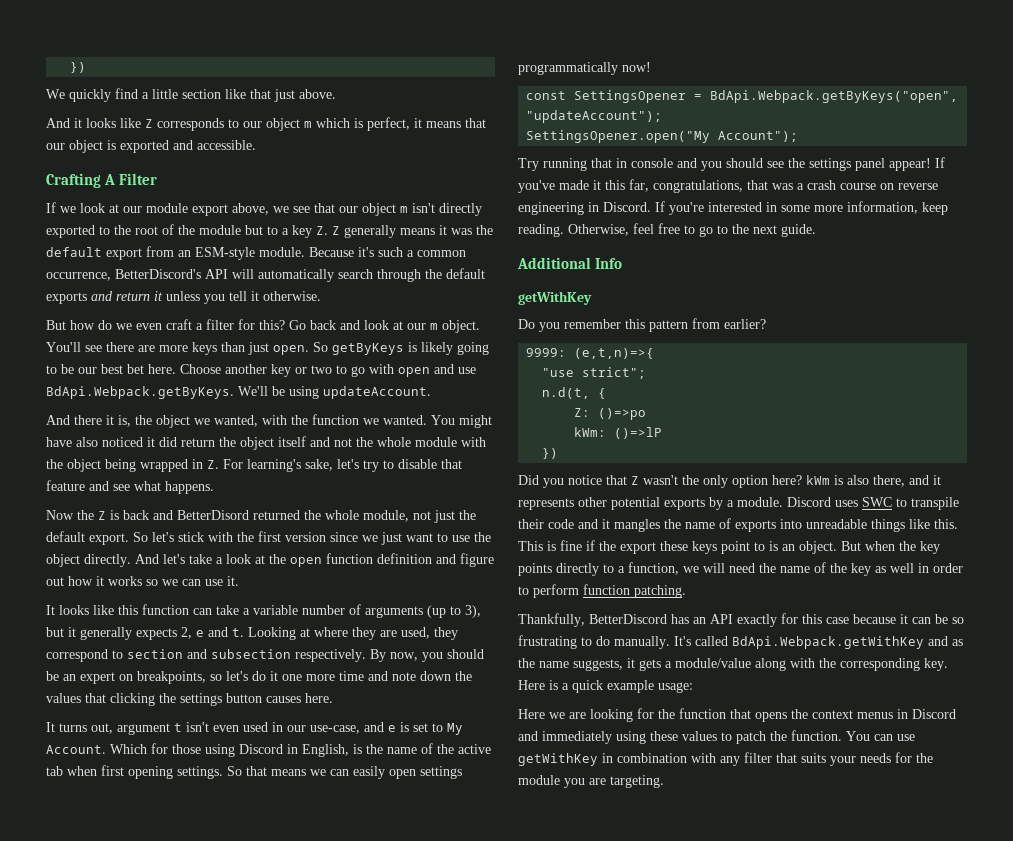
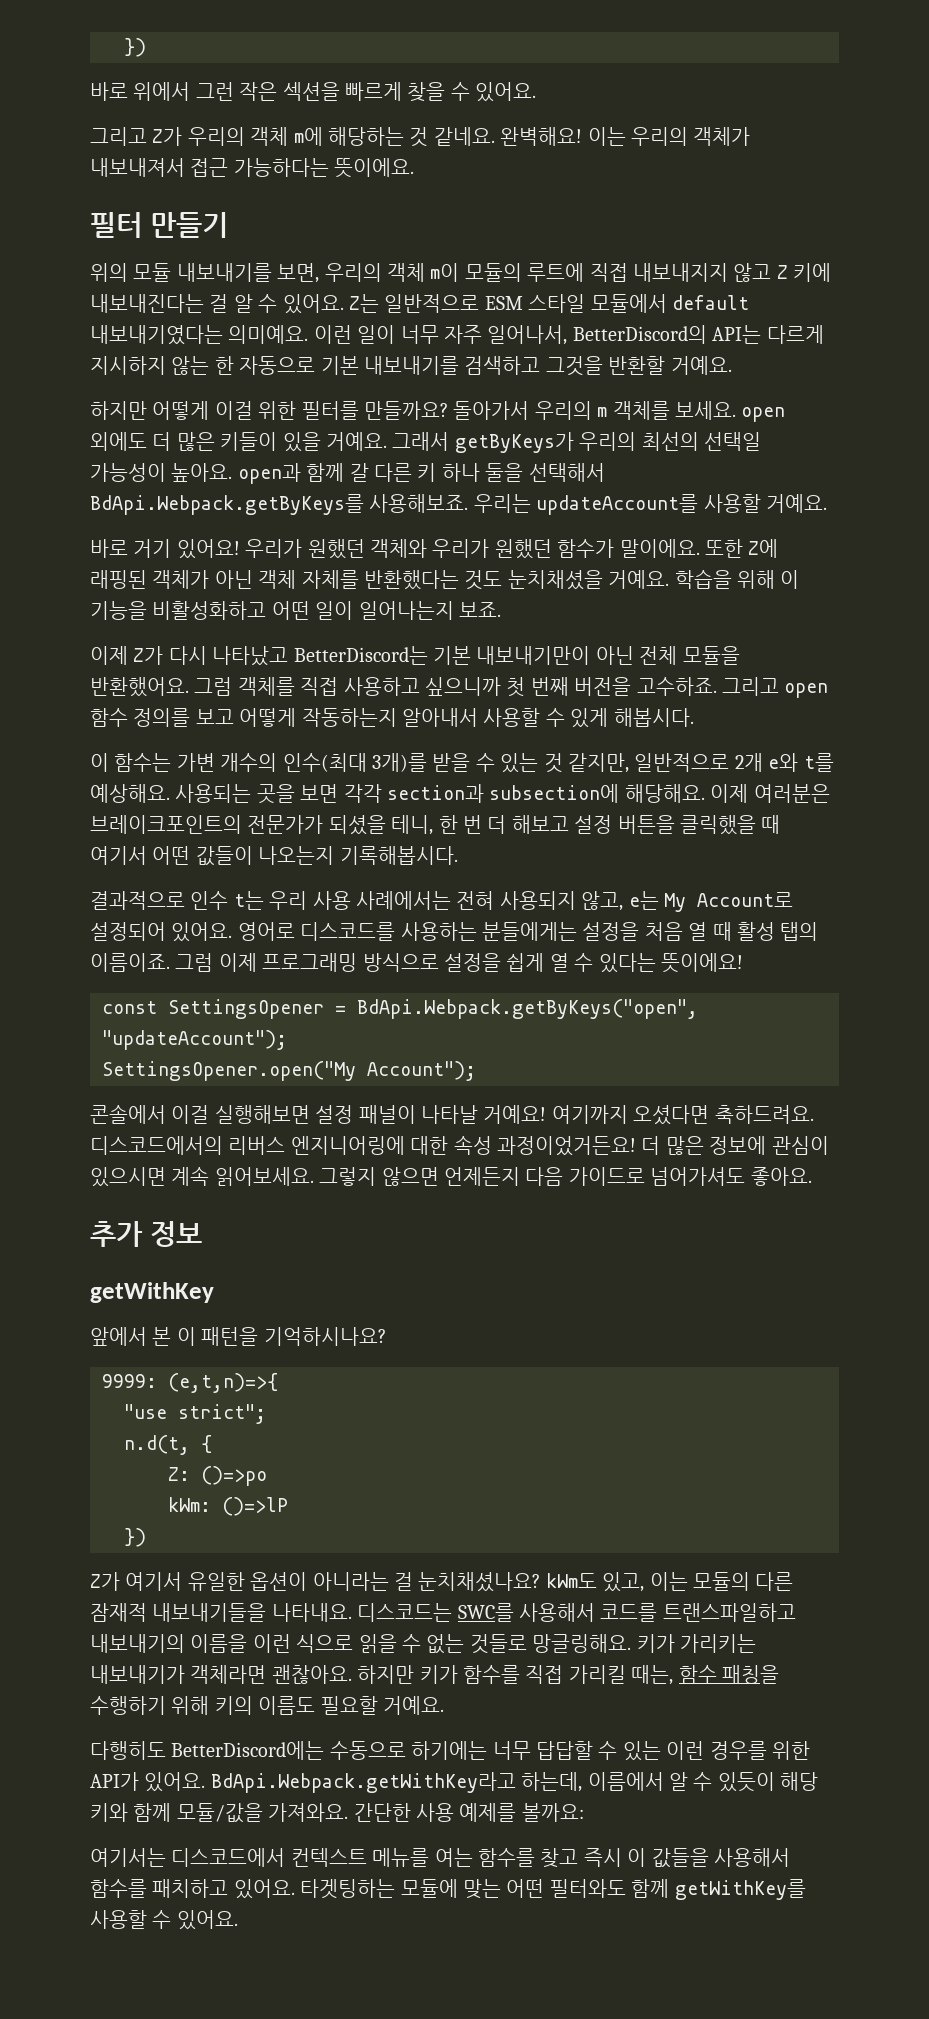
[70,62,87,73] [46,88,336,102] [46,117,486,131] [46,140,256,153] [46,173,158,188] [46,202,482,216] [46,224,493,238] [46,246,466,260] [46,268,485,282] [46,291,321,304] [46,319,480,333] [46,342,489,355] [46,364,476,377] [46,386,431,399] [46,414,492,428] [46,436,486,450] [46,459,462,472] [46,480,214,494] [46,510,476,523] [46,531,491,545] [46,553,494,567] [46,576,239,586] [46,604,481,618] [46,627,458,640] [46,649,484,662] [46,671,472,684] [46,693,333,706] [46,722,463,735] [46,743,491,757] [46,765,462,779] [518,62,651,75] }) // We quickly find a little section like that just above. // And it looks like Z corresponds to our object m which is perfect, it means that our object is exported and accessible. // Crafting A Filter // If we look at our module export above, we see that our object m isn't directly exported to the root of the module but to a key Z. Z generally means it was the default export from an ESM-style module. Because it's such a common occurrence, BetterDiscord's API will automatically search through the default exports and return it unless you tell it otherwise. // But how do we even craft a filter for this? Go back and look at our m object. You'll see there are more keys than just open. So getByKeys is likely going to be our best bet here. Choose another key or two to go with open and use BdApi.Webpack.getByKeys. We'll be using updateAccount. // And there it is, the object we wanted, with the function we wanted. You might have also noticed it did return the object itself and not the whole module with the object being wrapped in Z. For learning's sake, let's try to disable that feature and see what happens. // Now the Z is back and BetterDisord returned the whole module, not just the default export. So let's stick with the first version since we just want to use the object directly. And let's take a look at the open function definition and figure out how it works so we can use it. // It looks like this function can take a variable number of arguments (up to 3), but it generally expects 2, e and t. Looking at where they are used, they correspond to section and subsection respectively. By now, you should be an expert on breakpoints, so let's do it one more time and note down the values that clicking the settings button causes here. // It turns out, argument t isn't even used in our use-case, and e is set to My Account. Which for those using Discord in English, is the name of the active tab when first opening settings. So that means we can easily open settings programmatically now! -> [124,38,146,57] [90,82,537,102] [90,127,751,147] [90,158,415,178] [90,212,228,238] [90,263,832,283] [90,294,749,314] [90,325,824,345] [90,356,732,376] [90,401,786,422] [90,432,761,453] [90,463,605,484] [90,494,827,515] [90,539,779,559] [90,569,800,590] [90,601,501,620] [90,646,740,666] [90,677,829,698] [90,708,694,728] [90,753,834,773] [90,784,830,804] [90,815,781,835] [90,846,458,866] [90,891,793,912] [90,922,819,942] [90,953,743,973] }) // 바로 위에서 그런 작은 섹션을 빠르게 찾을 수 있어요. // 그리고 Z가 우리의 객체 m에 해당하는 것 같네요. 완벽해요! 이는 우리의 객체가 내보내져서 접근 가능하다는 뜻이에요. // 필터 만들기 // 위의 모듈 내보내기를 보면, 우리의 객체 m이 모듈의 루트에 직접 내보내지지 않고 Z 키에 내보내진다는 걸 알 수 있어요. Z는 일반적으로 ESM 스타일 모듈에서 default 내보내기였다는 의미예요. 이런 일이 너무 자주 일어나서, BetterDiscord의 API는 다르게 지시하지 않는 한 자동으로 기본 내보내기를 검색하고 그것을 반환할 거예요. // 하지만 어떻게 이걸 위한 필터를 만들까요? 돌아가서 우리의 m 객체를 보세요. open 외에도 더 많은 키들이 있을 거예요. 그래서 getByKeys가 우리의 최선의 선택일 가능성이 높아요. open과 함께 갈 다른 키 하나 둘을 선택해서 BdApi.Webpack.getByKeys를 사용해보죠. 우리는 updateAccount를 사용할 거예요. // 바로 거기 있어요! 우리가 원했던 객체와 우리가 원했던 함수가 말이에요. 또한 Z에 래핑된 객체가 아닌 객체 자체를 반환했다는 것도 눈치채셨을 거예요. 학습을 위해 이 기능을 비활성화하고 어떤 일이 일어나는지 보죠. // 이제 Z가 다시 나타났고 BetterDiscord는 기본 내보내기만이 아닌 전체 모듈을 반환했어요. 그럼 객체를 직접 사용하고 싶으니까 첫 번째 버전을 고수하죠. 그리고 open 함수 정의를 보고 어떻게 작동하는지 알아내서 사용할 수 있게 해봅시다. // 이 함수는 가변 개수의 인수(최대 3개)를 받을 수 있는 것 같지만, 일반적으로 2개 e와 t를 예상해요. 사용되는 곳을 보면 각각 section과 subsection에 해당해요. 이제 여러분은 브레이크포인트의 전문가가 되셨을 테니, 한 번 더 해보고 설정 버튼을 클릭했을 때 여기서 어떤 값들이 나오는지 기록해봅시다. // 결과적으로 인수 t는 우리 사용 사례에서는 전혀 사용되지 않고, e는 My Account로 설정되어 있어요. 영어로 디스코드를 사용하는 분들에게는 설정을 처음 열 때 활성 탭의 이름이죠. 그럼 이제 프로그래밍 방식으로 설정을 쉽게 열 수 있다는 뜻이에요!
[518,157,945,171] [518,179,938,193] [518,201,948,215] [518,223,816,237] [517,257,623,269] [518,291,592,305] [518,318,766,332] Try running that in console and you should see the settings panel appear! If you've made it this far, congratulations, that was a crash course on reverse engineering in Discord. If you're interested in some more information, keep reading. Otherwise, feel free to go to the next guide. // Additional Info // getWithKey // Do you remember this pattern from earlier? -> [90,1104,814,1125] [90,1135,829,1156] [90,1166,812,1187] [90,1221,202,1247] [90,1282,214,1303] [90,1327,386,1346] 콘솔에서 이걸 실행해보면 설정 패널이 나타날 거예요! 여기까지 오셨다면 축하드려요. 디스코드에서의 리버스 엔지니어링에 대한 속성 과정이었거든요! 더 많은 정보에 관심이 있으시면 계속 읽어보세요. 그렇지 않으면 언제든지 다음 가이드로 넘어가셔도 좋아요. // 추가 정보 // getWithKey // 앞에서 본 이 패턴을 기억하시나요?
[518,475,941,488] [518,497,959,510] [518,518,958,532] [518,540,940,554] [518,562,963,576] [518,584,686,598] [518,613,964,627] [518,635,963,649] [518,658,948,671] [518,680,693,693] [518,708,956,722] [518,730,915,744] [518,752,933,766] [518,775,664,788] Did you notice that Z wasn't the only option here? kWm is also there, and it represents other potential exports by a module. Discord uses SWC to transpile their code and it mangles the name of exports into unreadable things like this. This is fine if the export these keys point to is an object. But when the key points directly to a function, we will need the name of the key as well in order to perform function patching. // Thankfully, BetterDiscord has an API exactly for this case because it can be so frustrating to do manually. It's called BdApi.Webpack.getWithKey and as the name suggests, it gets a module/value along with the corresponding key. Here is a quick example usage: // Here we are looking for the function that opens the context menus in Discord and immediately using these values to patch the function. You can use getWithKey in combination with any filter that suits your needs for the module you are targeting. -> [90,1572,794,1592] [90,1603,796,1622] [90,1634,756,1654] [90,1665,779,1685] [90,1696,444,1715] [90,1741,810,1761] [90,1772,819,1793] [90,1803,584,1823] [90,1848,790,1868] [90,1879,806,1900] [90,1910,238,1930] Z가 여기서 유일한 옵션이 아니라는 걸 눈치채셨나요? kWm도 있고, 이는 모듈의 다른 잠재적 내보내기들을 나타내요. 디스코드는 SWC를 사용해서 코드를 트랜스파일하고 내보내기의 이름을 이런 식으로 읽을 수 없는 것들로 망글링해요. 키가 가리키는 내보내기가 객체라면 괜찮아요. 하지만 키가 함수를 직접 가리킬 때는, 함수 패칭을 수행하기 위해 키의 이름도 필요할 거예요. // 다행히도 BetterDiscord에는 수동으로 하기에는 너무 답답할 수 있는 이런 경우를 위한 API가 있어요. BdApi.Webpack.getWithKey라고 하는데, 이름에서 알 수 있듯이 해당 키와 함께 모듈/값을 가져와요. 간단한 사용 예제를 볼까요: // 여기서는 디스코드에서 컨텍스트 메뉴를 여는 함수를 찾고 즉시 이 값들을 사용해서 함수를 패치하고 있어요. 타겟팅하는 모듈에 맞는 어떤 필터와도 함께 getWithKey를 사용할 수 있어요.

